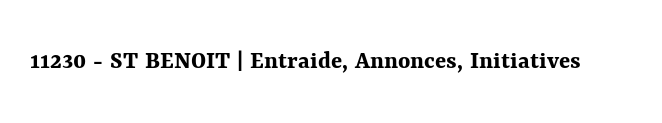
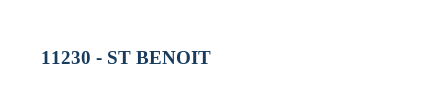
[237,50,582,73] | Entraide, Annonces, Initiatives -> (212, 57) none

